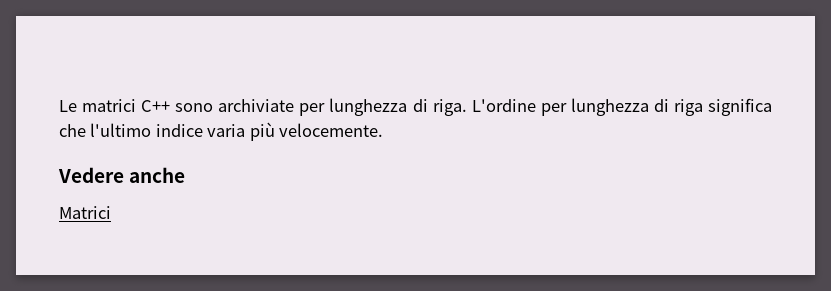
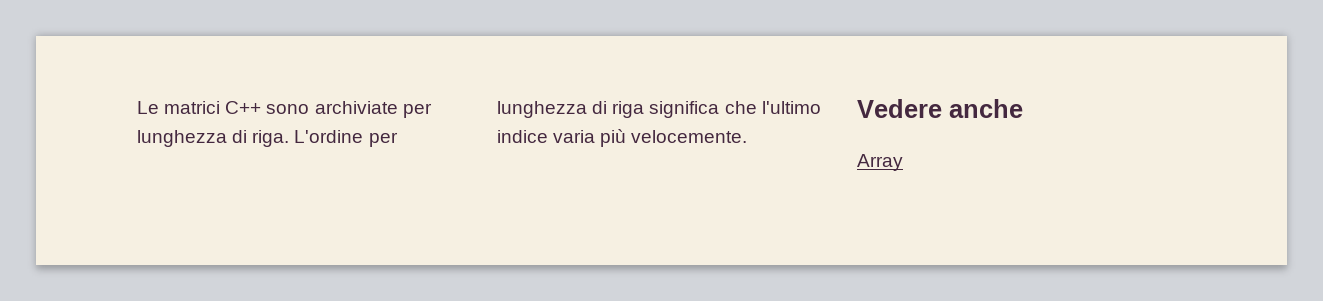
[59,206,111,219] Matrici -> [857,154,903,171] Array

